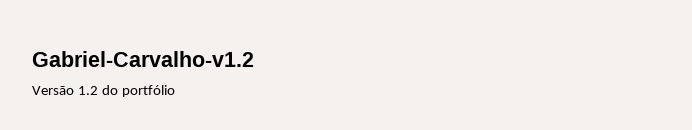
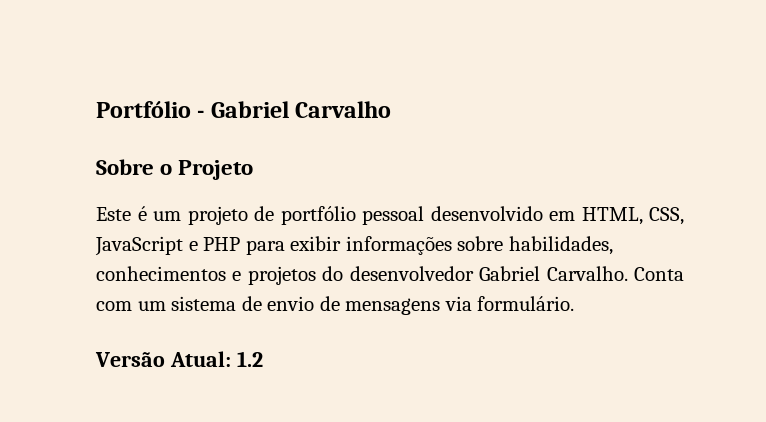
[32,51,254,67] [32,85,175,97] Gabriel-Carvalho-v1.2 // Versão 1.2 do portfólio -> [96,101,392,118] [96,159,254,180] [96,206,684,225] [95,236,613,256] [96,266,684,285] [96,296,575,315] [95,351,263,367] Portfólio - Gabriel Carvalho // Sobre o Projeto // Este é um projeto de portfólio pessoal desenvolvido em HTML, CSS, JavaScript e PHP para exibir informações sobre habilidades, conhecimentos e projetos do desenvolvedor Gabriel Carvalho. Conta com um sistema de envio de mensagens via formulário. // Versão Atual: 1.2

